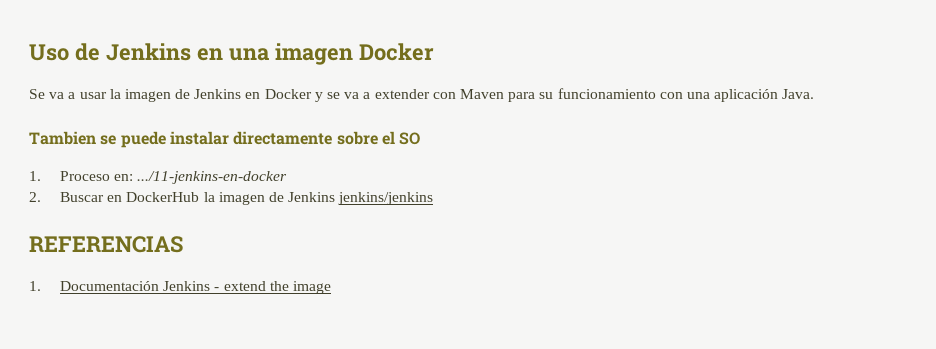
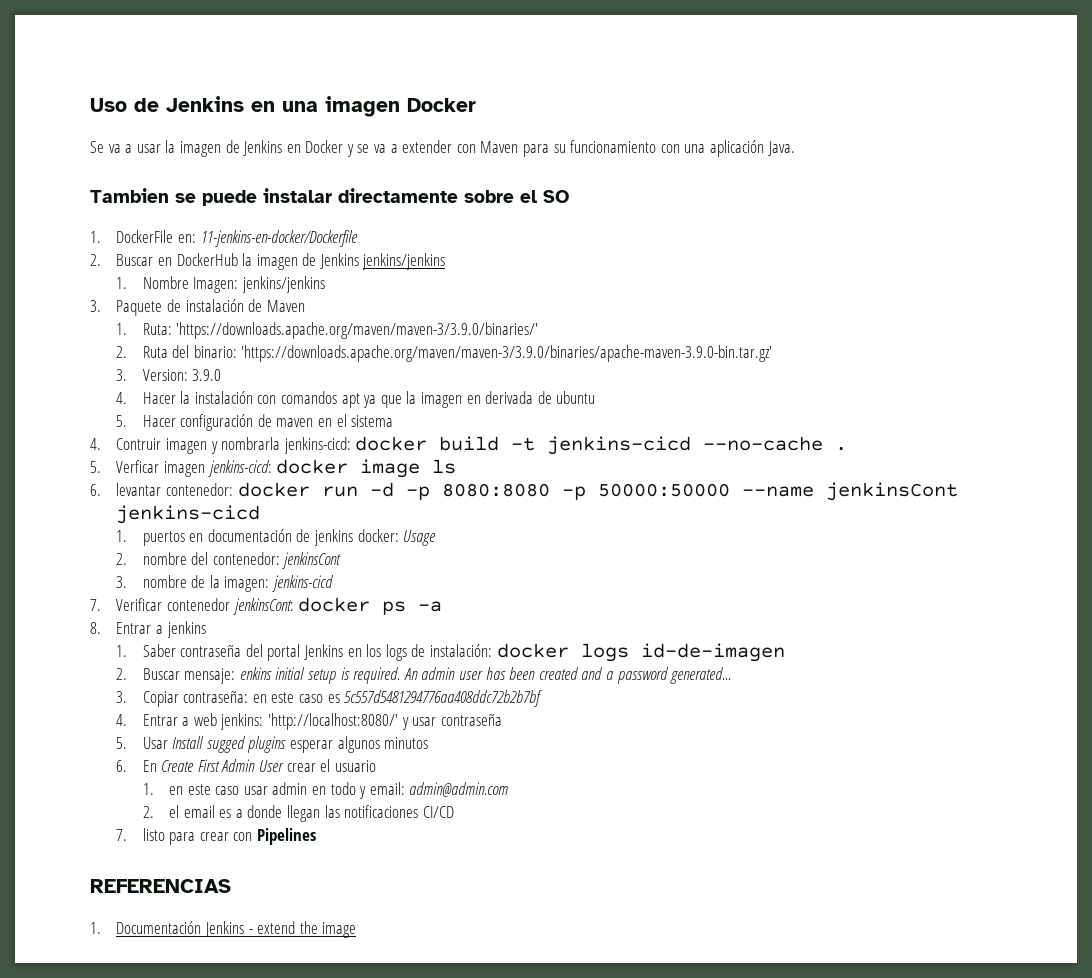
[59,171,288,184] Proceso en: .../11-jenkins-en-docker -> [116,230,358,247] DockerFile en: 11-jenkins-en-docker/Dockerfile
(434, 198) none -> [116,276,325,293] [90,299,305,316] [116,322,539,339] [116,345,773,362] [116,369,222,381] [116,391,596,408] [116,414,394,431] [90,436,848,455] [90,459,457,478] [90,482,958,501] [116,505,261,524] [116,529,437,546] [116,552,342,569] [116,575,334,592] [90,597,443,615] [90,621,206,638] [116,643,785,662] [116,667,732,684] [116,690,543,707] [116,713,502,730] [116,736,429,753] [116,759,376,772] [142,782,509,799] [142,805,454,822] [116,828,317,845] // 1. Nombre Imagen: jenkins/jenkins // 3. Paquete de instalación de Maven // 1. Ruta: 'https://downloads.apache.org/maven/maven-3/3.9.0/binaries/' // 2. Ruta del binario: 'https://downloads.apache.org/maven/maven-3/3.9.0/binaries/apache-maven-3.9.0-bin.tar.gz' // 3. Version: 3.9.0 // 4. Hacer la instalación con comandos apt ya que la imagen en derivada de ubuntu // 5. Hacer configuración de maven en el sistema // 4. Contruir imagen y nombrarla jenkins-cicd: docker build -t jenkins-cicd --no-cache . // 5. Verficar imagen jenkins-cicd: docker image ls // 6. levantar contenedor: docker run -d -p 8080:8080 -p 50000:50000 --name jenkinsCont jenkins-cicd // 1. puertos en documentación de jenkins docker: Usage // 2. nombre del contenedor: jenkinsCont // 3. nombre de la imagen: jenkins-cicd // 7. Verificar contenedor jenkinsCont: docker ps -a // 8. Entrar a jenkins // 1. Saber contraseña del portal Jenkins en los logs de instalación: docker logs id-de-imagen // 2. Buscar mensaje: enkins initial setup is required. An admin user has been created and a password generated... // 3. Copiar contraseña: en este caso es 5c557d5481294776aa408ddc72b2b7bf // 4. Entrar a web jenkins: 'http://localhost:8080/' y usar contraseña // 5. Usar Install sugged plugins esperar algunos minutos // 6. En Create First Admin User crear el usuario // 1. en este caso usar admin en todo y email: admin@admin.com // 2. el email es a donde llegan las notificaciones CI/CD // 7. listo para crear con Pipelines

